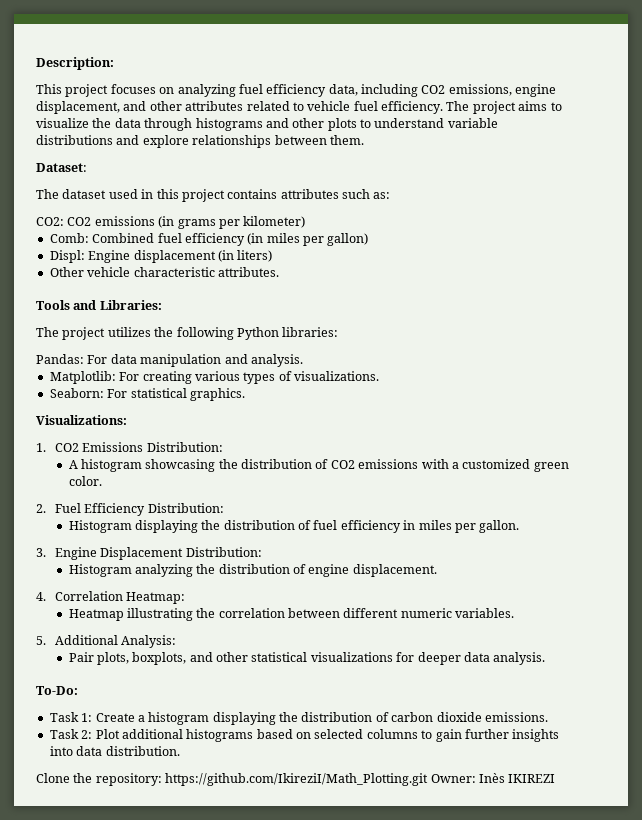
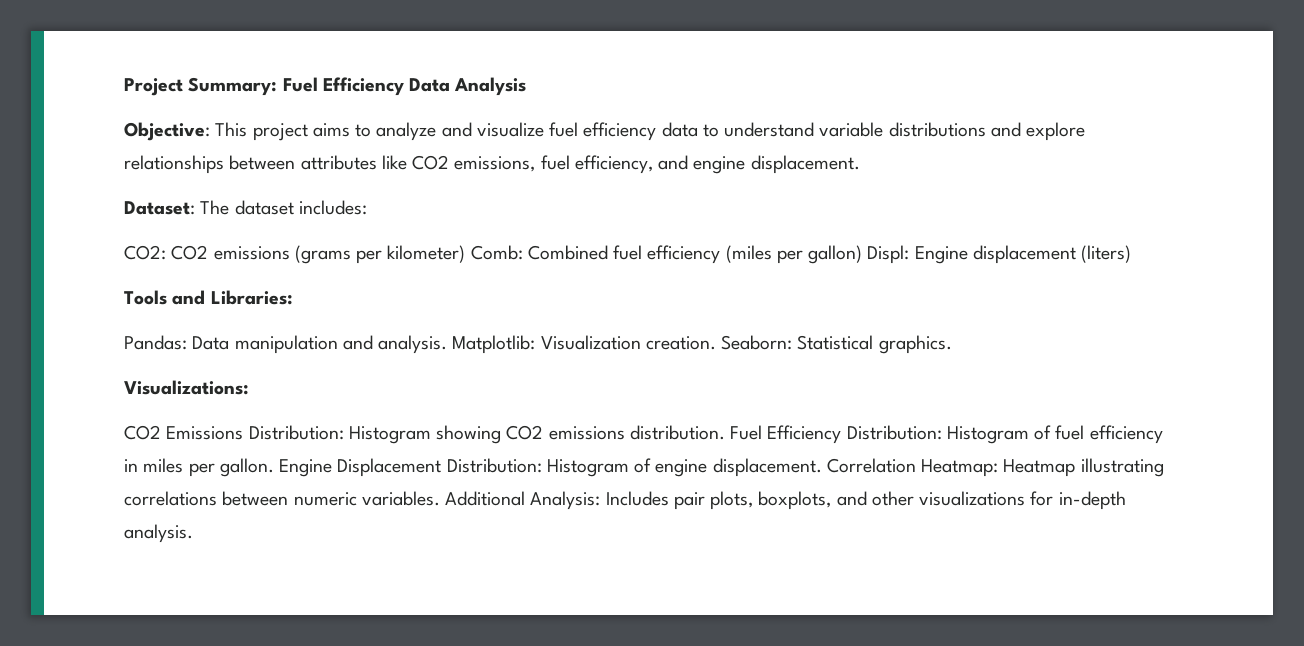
[36,57,114,70] [36,84,557,97] [36,101,562,114] [36,118,357,131] Description: // This project focuses on analyzing fuel efficiency data, including CO2 emissions, engine displacement, and other attributes related to vehicle fuel efficiency. The project aims to visualize the data through histograms and other plots -> [124,77,527,96] [124,122,698,141] Project Summary: Fuel Efficiency Data Analysis // Objective: This project aims to analyze and visualize fuel efficiency data
[329,135,364,145] them. -> [300,155,860,174] attributes like CO2 emissions, fuel efficiency, and engine displacement.
(87, 167) // -> (195, 208) none
[108,189,391,202] used in this project contains attributes such as: -> [298,200,367,215] includes:
[158,216,216,229] (in grams -> [294,245,351,264] (grams
(306, 222) // -> (466, 254) none
[247,233,300,245] (in miles -> [725,245,772,263] (miles
(369, 239) // -> (863, 254) none
[217,250,273,262] [49,267,279,277] [36,300,162,310] [36,327,339,340] (in liters) // Other vehicle characteristic attributes. // Tools and Libraries: // The project utilizes the following Python libraries: -> [1081,245,1132,263] [124,290,293,305] (liters) // Tools and Libraries:
[87,354,137,364] For data -> [192,336,230,350] Data
[49,371,379,384] [49,388,187,398] // Matplotlib: For creating various types of visualizations. // Seaborn: For statistical -> [452,335,874,354] Matplotlib: Visualization creation. Seaborn: Statistical
[36,443,46,452] 1. -> (249, 387) none
[68,459,569,472] [68,476,102,486] [36,504,46,513] // A histogram showcasing the distribution of CO2 emissions with a customized green color. // 2. -> [348,425,725,444] Histogram showing CO2 emissions distribution.
[68,520,295,533] // Histogram displaying the distribution -> [946,426,1029,444] Histogram
[36,548,46,557] // 3. -> (274, 467) none
[68,564,290,577] // Histogram analyzing the distribution -> [546,459,629,477] Histogram
[36,592,46,601] // 4. -> (822, 467) none
(186, 598) // -> (999, 468) none
[196,608,399,618] the correlation between different -> [124,491,289,506] correlations between
[36,636,46,645] // 5. -> (440, 498) none
[68,652,94,662] // Pair -> [605,491,705,510] Includes pair
[251,652,308,662] statistical -> (914, 498) none
[417,652,546,665] [36,686,78,695] [49,712,548,725] [49,729,560,742] [49,746,180,756] [36,773,556,786] deeper data analysis. // To-Do: // Task 1: Create a histogram displaying the distribution of carbon dioxide emissions. // Task 2: Plot additional histograms based on selected columns to gain further insights into data distribution. // Clone the repository: https://github.com/IkireziI/Math_Plotting.git Owner: Inès IKIREZI -> [1058,491,1126,510] [124,524,193,543] in-depth analysis.

